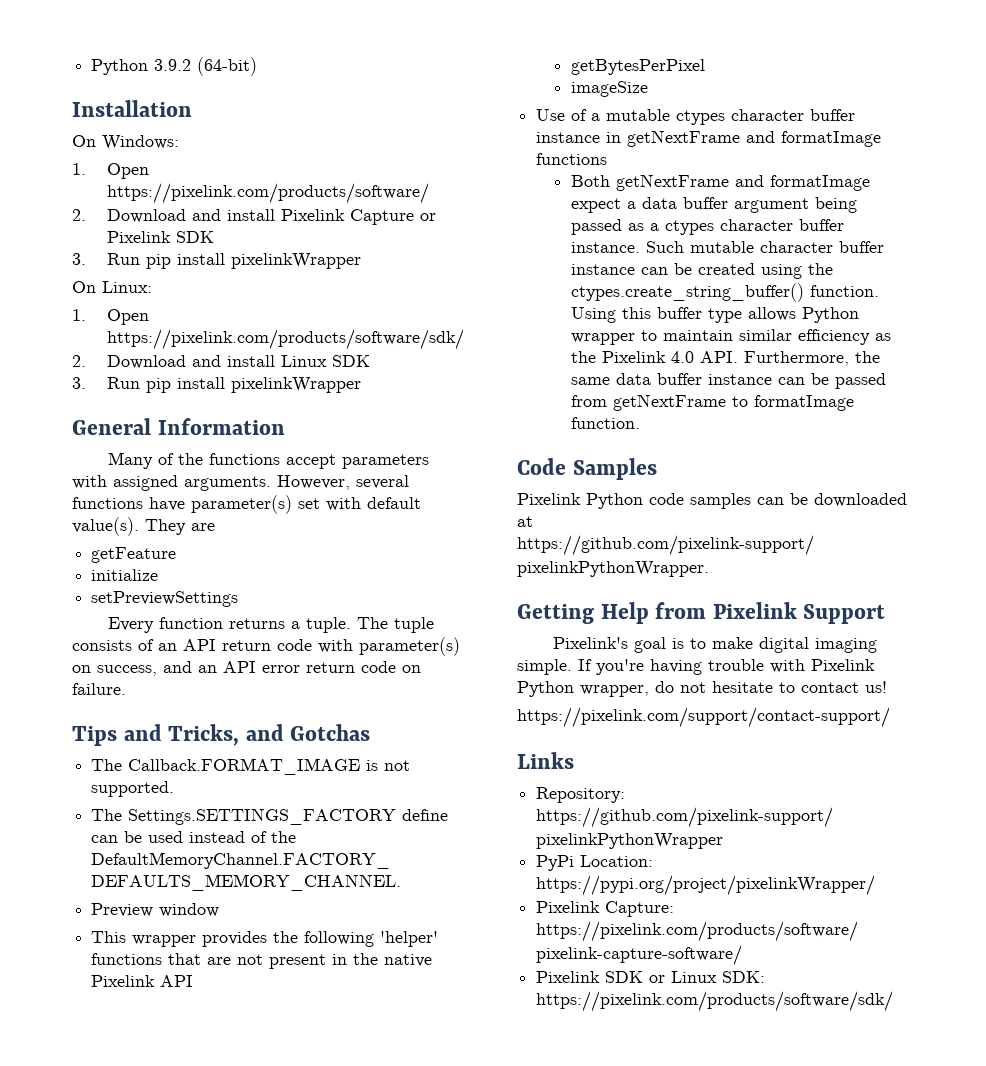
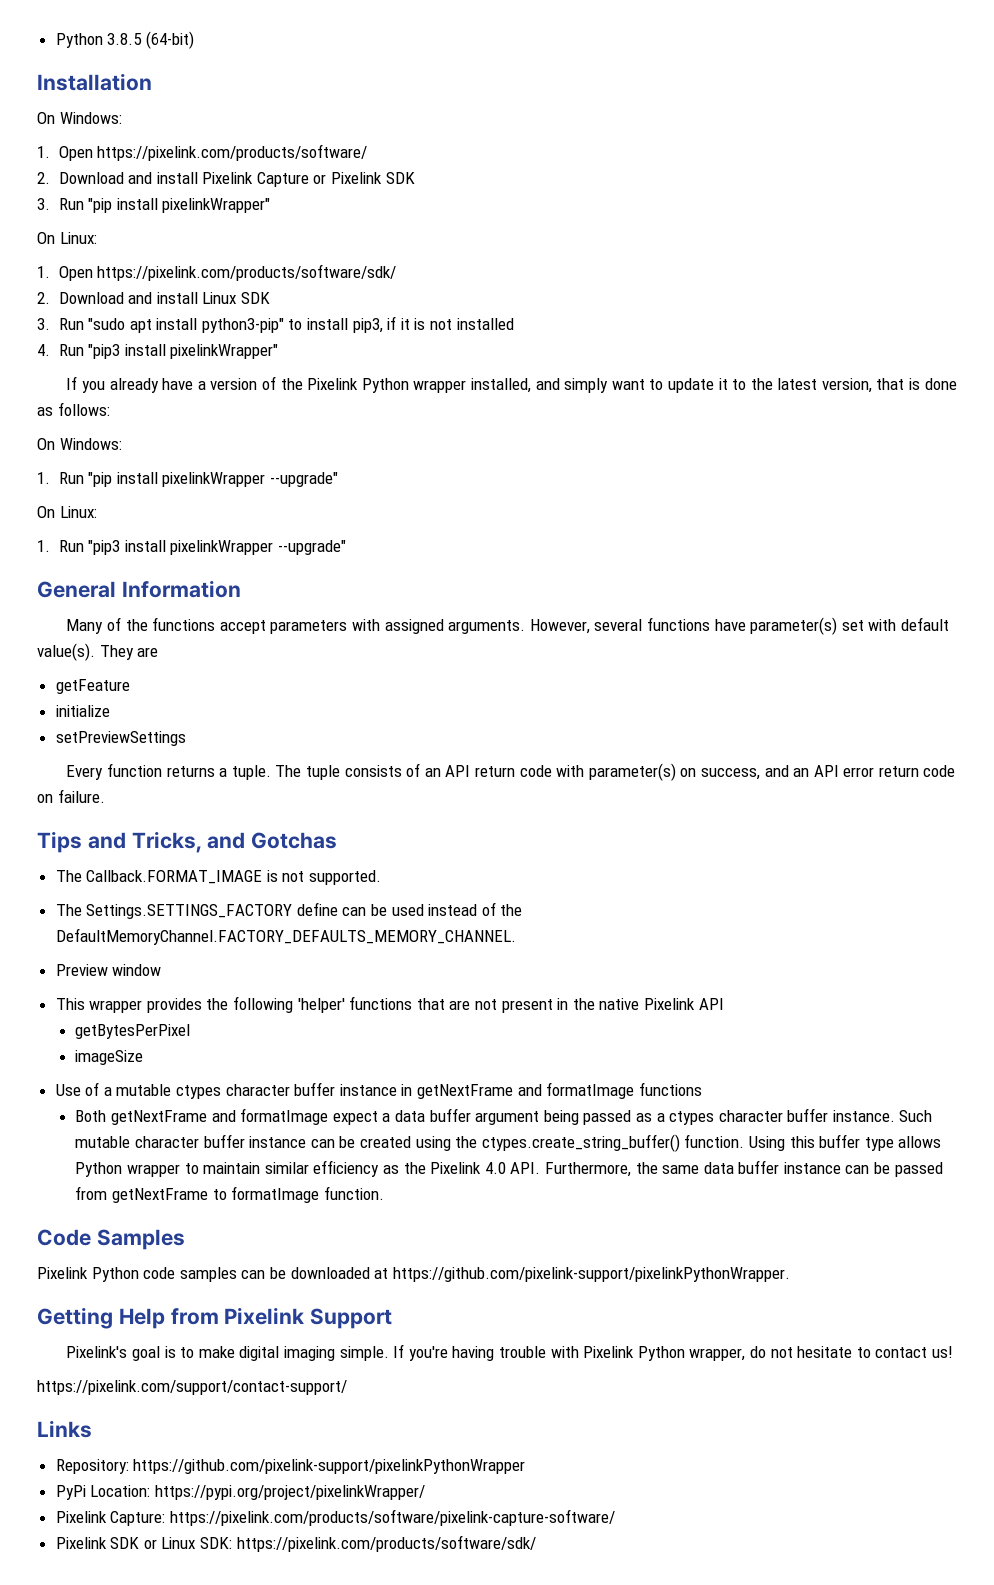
[91,59,192,75] Python 3.9.2 -> [55,33,143,48] Python 3.8.5
[145,253,361,269] pip install pixelinkWrapper -> [88,198,271,213] "pip install pixelinkWrapper"
[145,377,361,393] pip install pixelinkWrapper -> [88,316,514,333] [37,344,279,359] [66,376,957,393] [37,402,110,416] [37,438,122,450] [37,472,338,487] [37,506,97,518] [37,540,346,555] "sudo apt install python3-pip" to install pip3, if it is not installed // 4. Run "pip3 install pixelinkWrapper" // If you already have a version of the Pixelink Python wrapper installed, and simply want to update it to the latest version, that is done as follows: // On Windows: // 1. Run "pip install pixelinkWrapper --upgrade" // On Linux: // 1. Run "pip3 install pixelinkWrapper --upgrade"

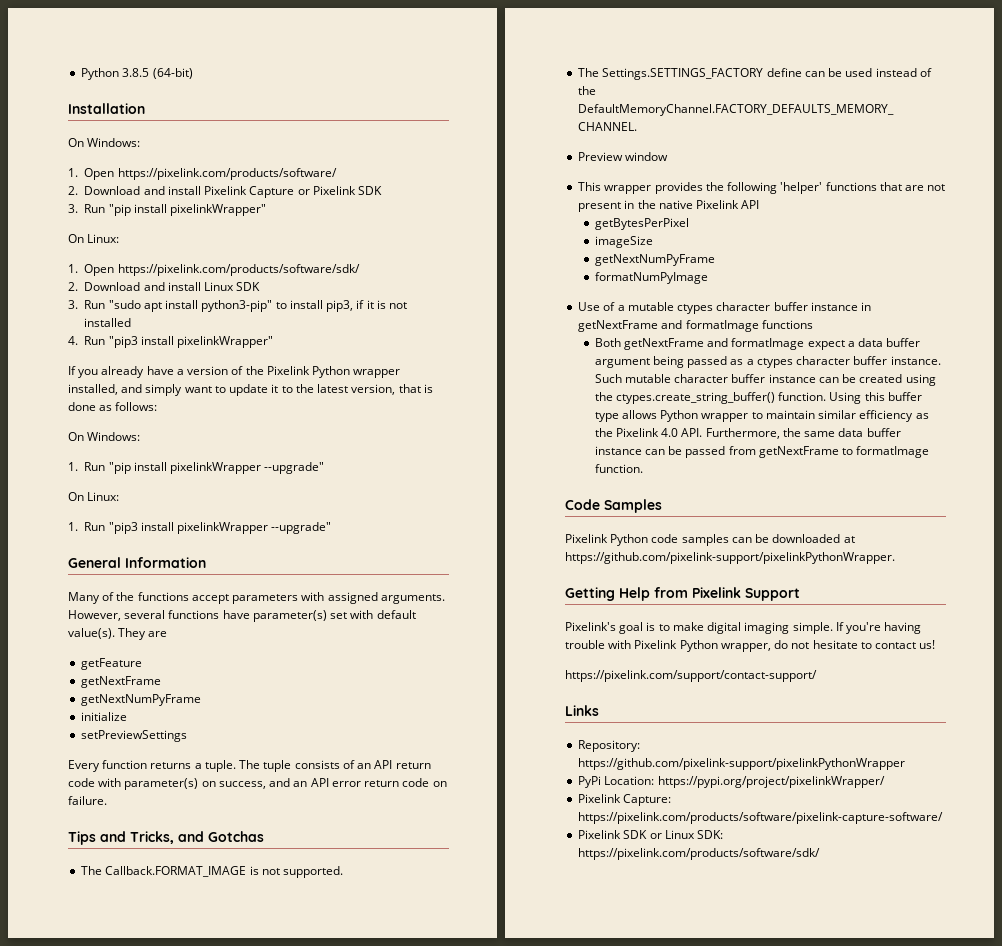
(130, 686) none -> [81,676,162,688] [81,694,202,706] // getNextFrame // getNextNumPyFrame
(144, 1057) none -> [594,254,715,266] [594,272,708,284] // getNextNumPyFrame // formatNumPyImage

